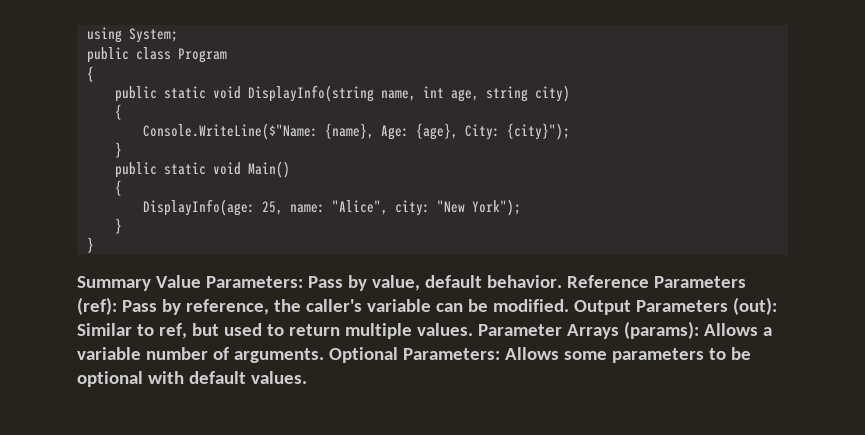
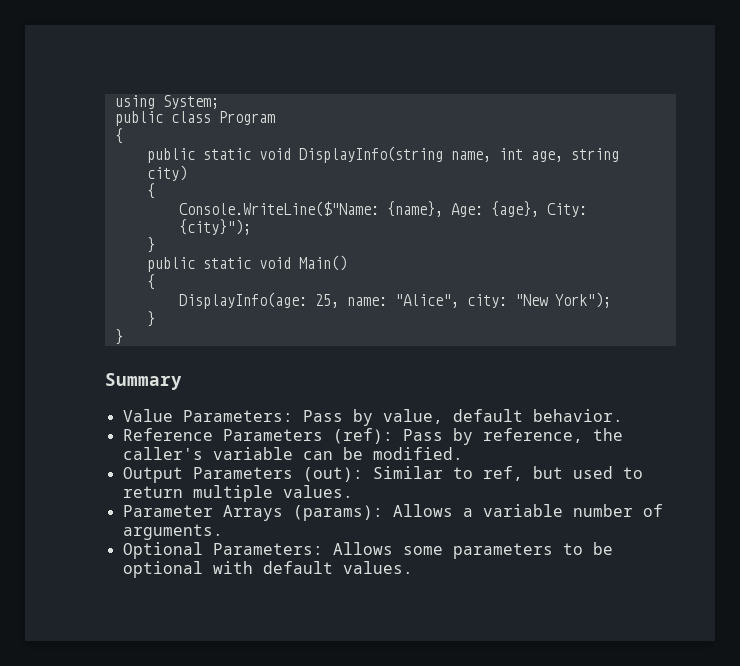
(151, 283) none -> (182, 381) //
(562, 281) none -> (623, 415) //
(569, 305) none -> (463, 453) //
(473, 329) none -> (353, 491) //
(324, 355) none -> (223, 532) //

